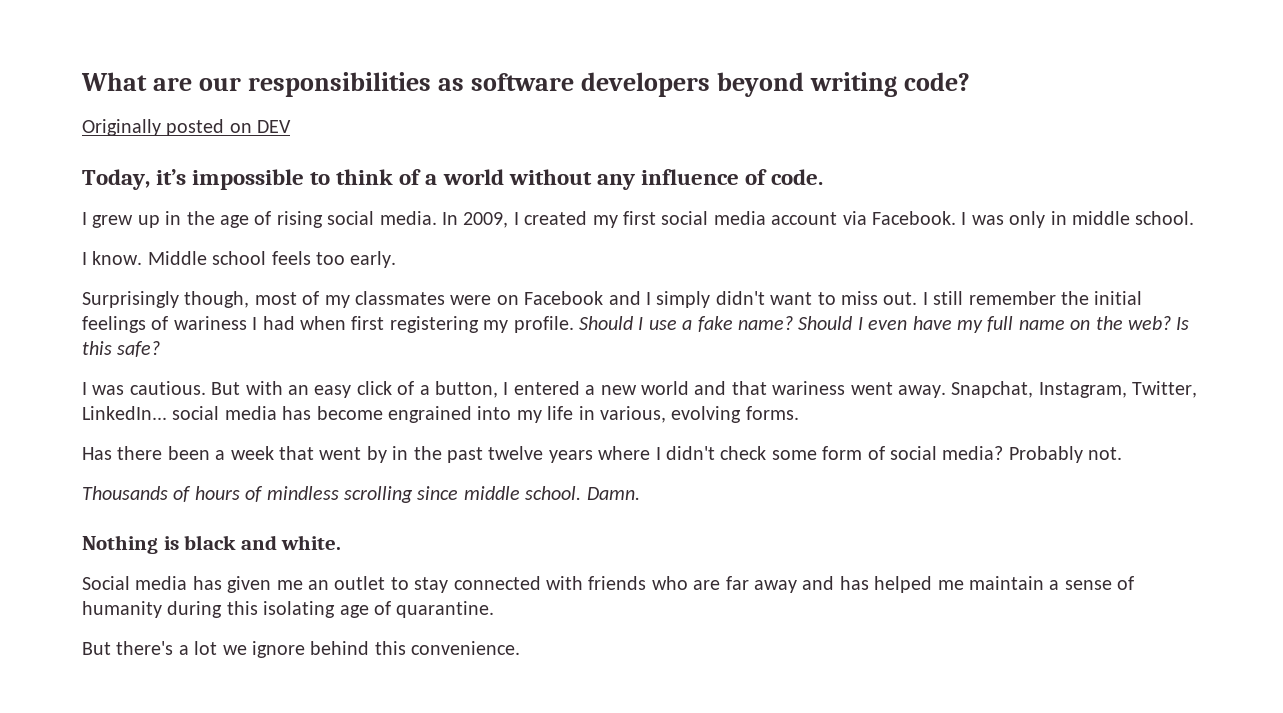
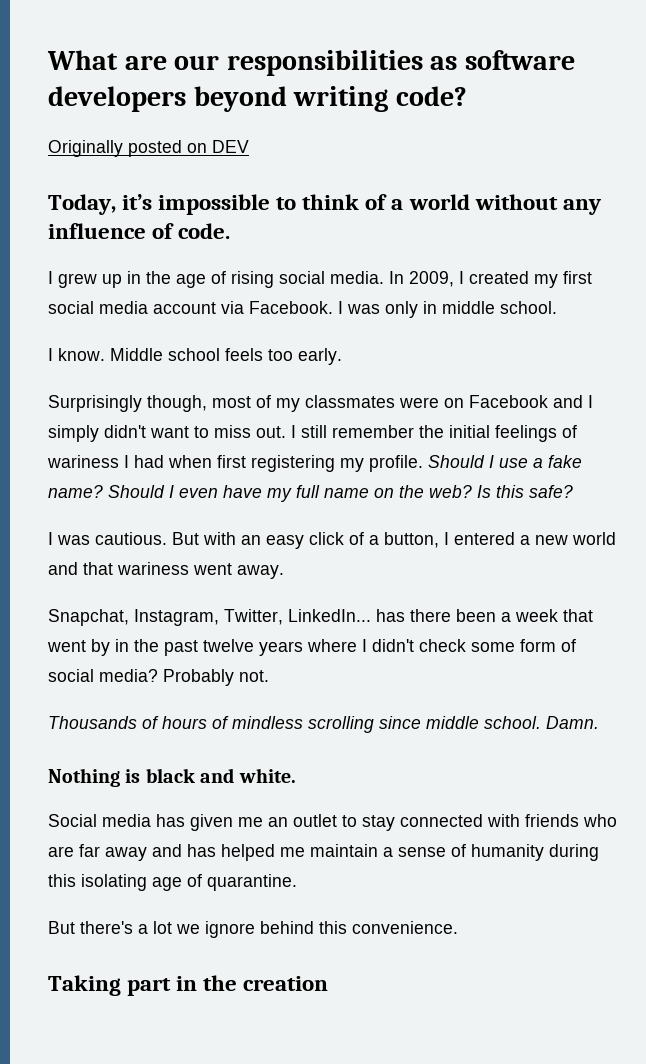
(946, 391) none -> (284, 572) //
[172,406,799,423] [82,447,112,460] social media has become engrained into my life in various, evolving forms. // Has -> [376,609,405,622] has
(521, 648) none -> [48,975,329,996] // Taking part in the creation

